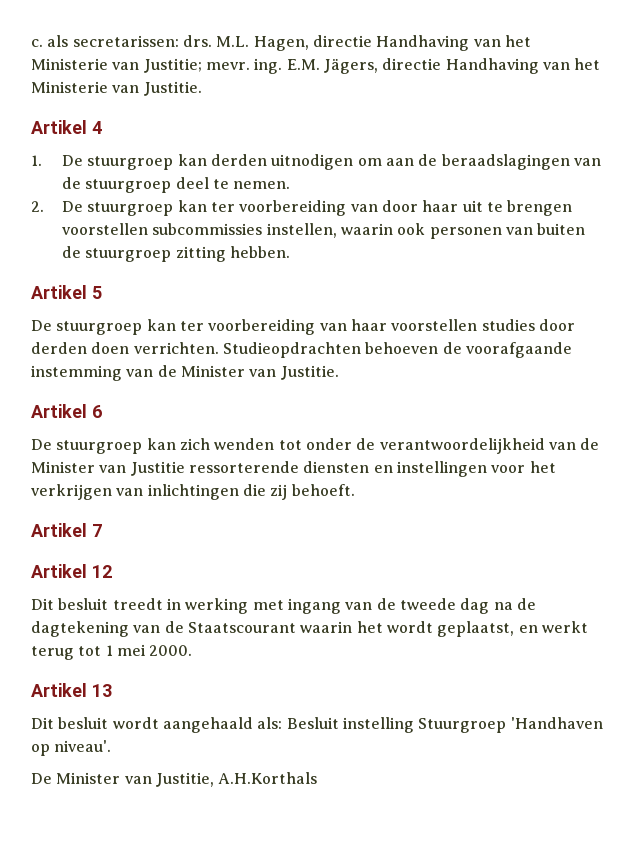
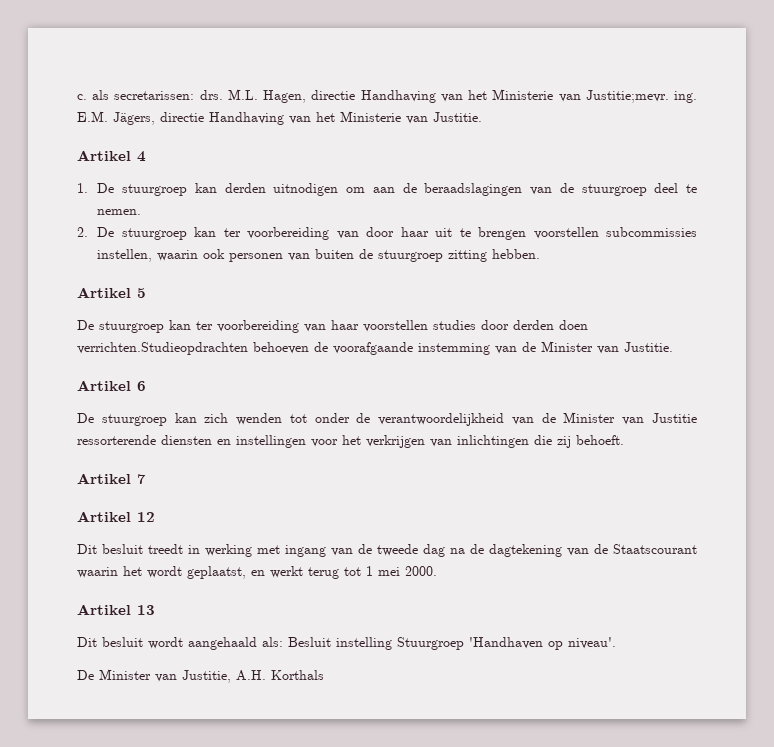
[143,58,250,73] Justitie; mevr. -> [585,90,669,103] Justitie;mevr.
[133,342,361,358] verrichten. Studieopdrachten -> [77,342,248,355] verrichten.Studieopdrachten
[218,772,318,784] A.H.Korthals -> [236,670,324,681] A.H. Korthals

